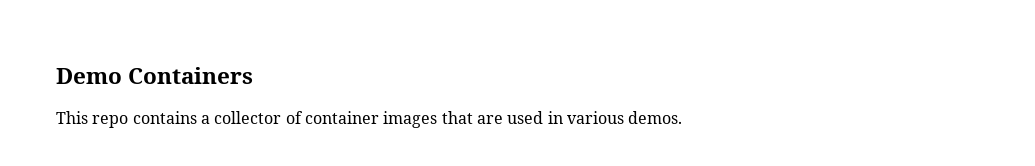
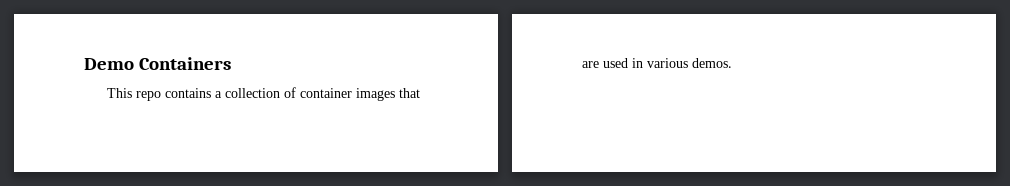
[214,111,282,124] collector -> [225,88,281,98] collection

